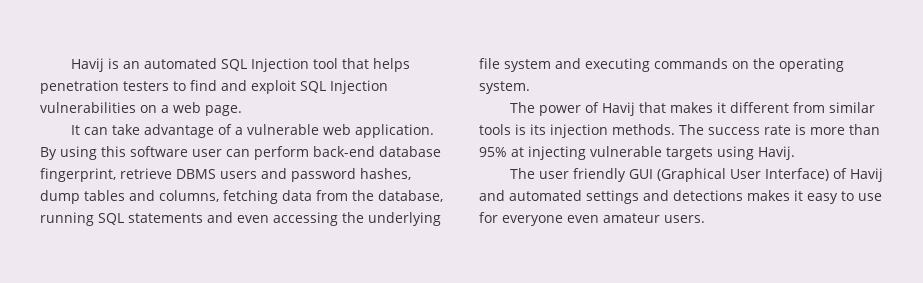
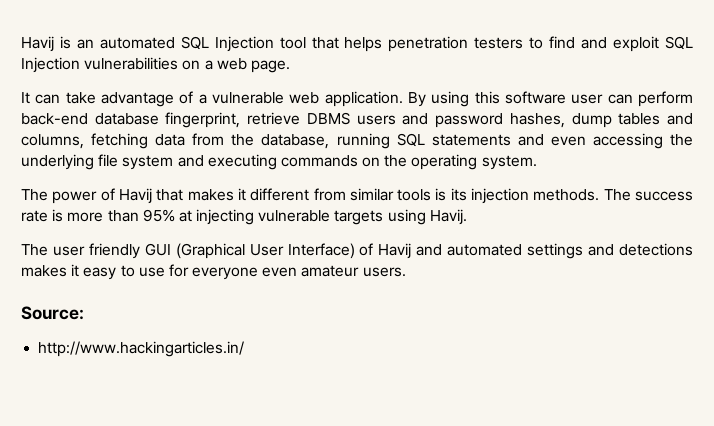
(705, 219) none -> [21,306,84,320] [38,341,245,357] // Source: // http://www.hackingarticles.in/

